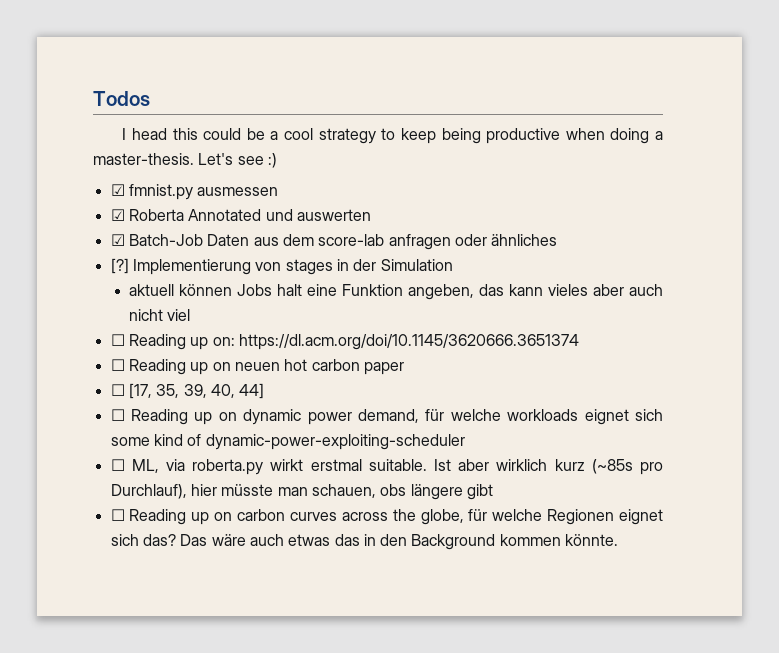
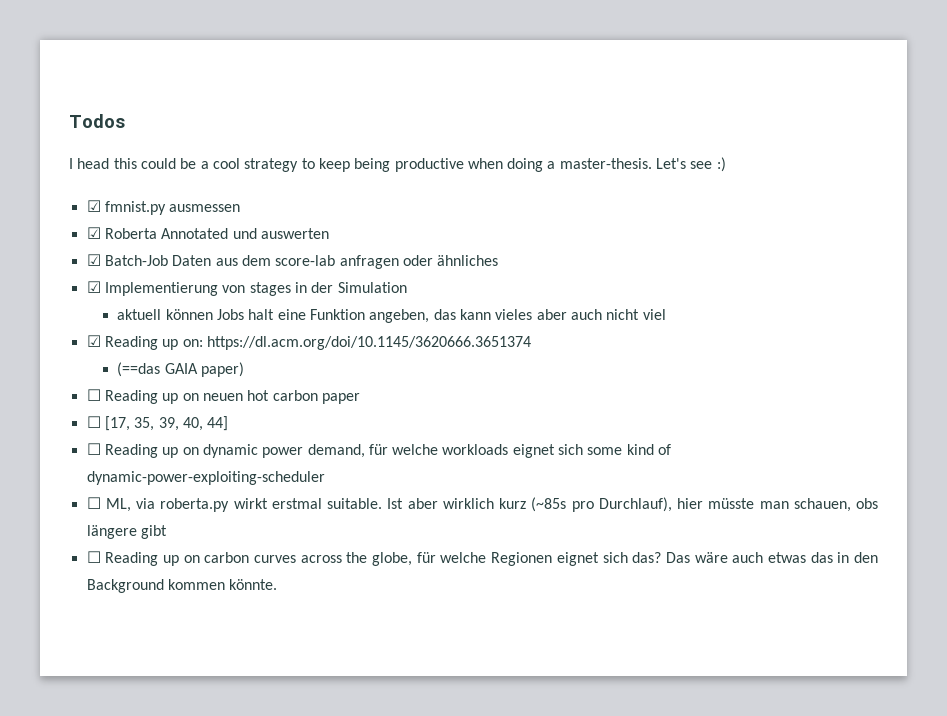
[110,258,129,274] [?] -> [86,281,101,293] ☑
[110,334,125,346] ☐ -> [86,335,101,347] ☑
(579, 342) none -> [117,362,245,377] // (==das GAIA paper)

